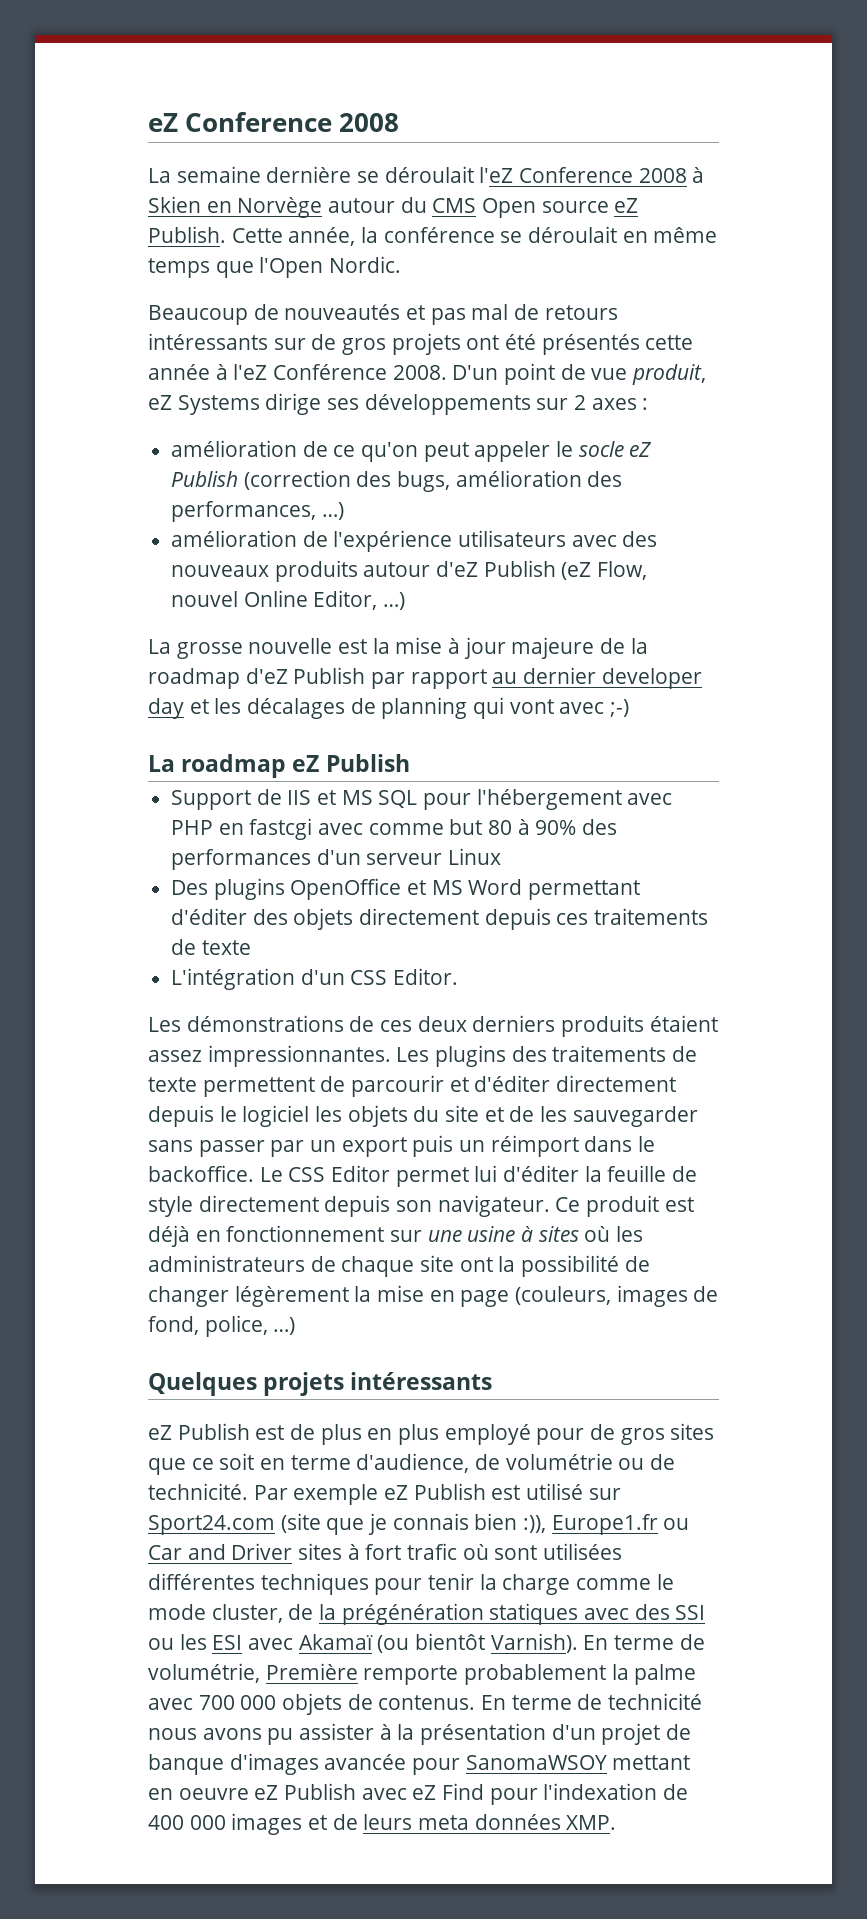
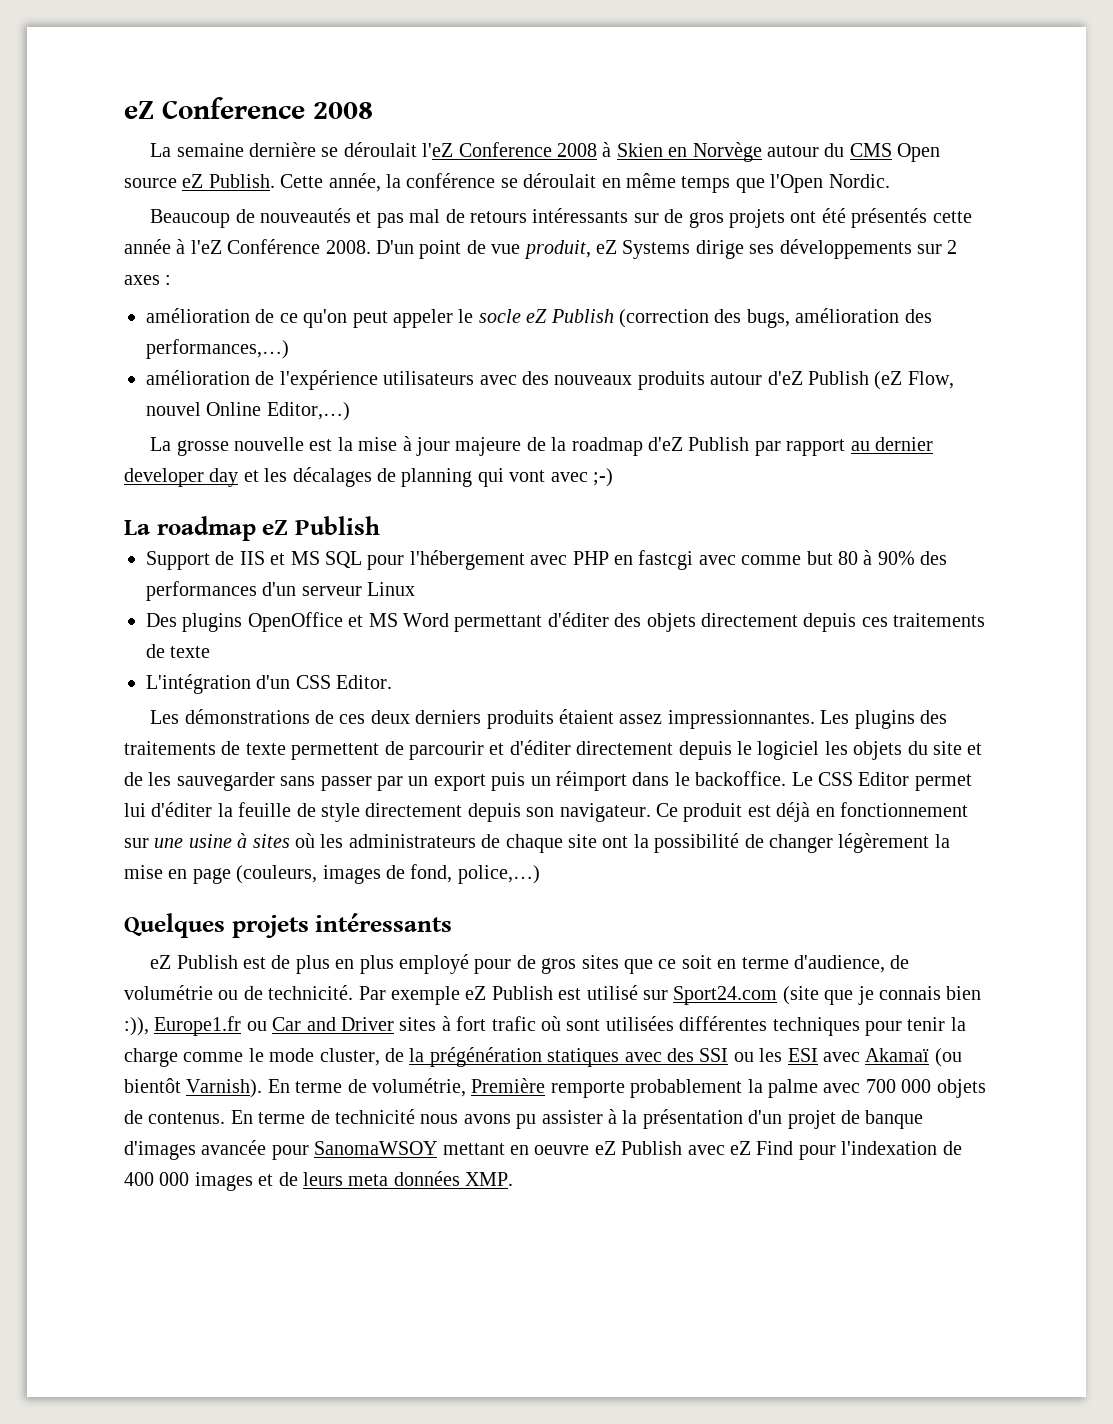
[171,501,344,522] performances, …) -> [146,339,289,359] performances,…)
[313,590,406,610] Editor, …) -> [266,402,350,421] Editor,…)
[204,1315,296,1337] police, …) -> [457,865,540,884] police,…)

